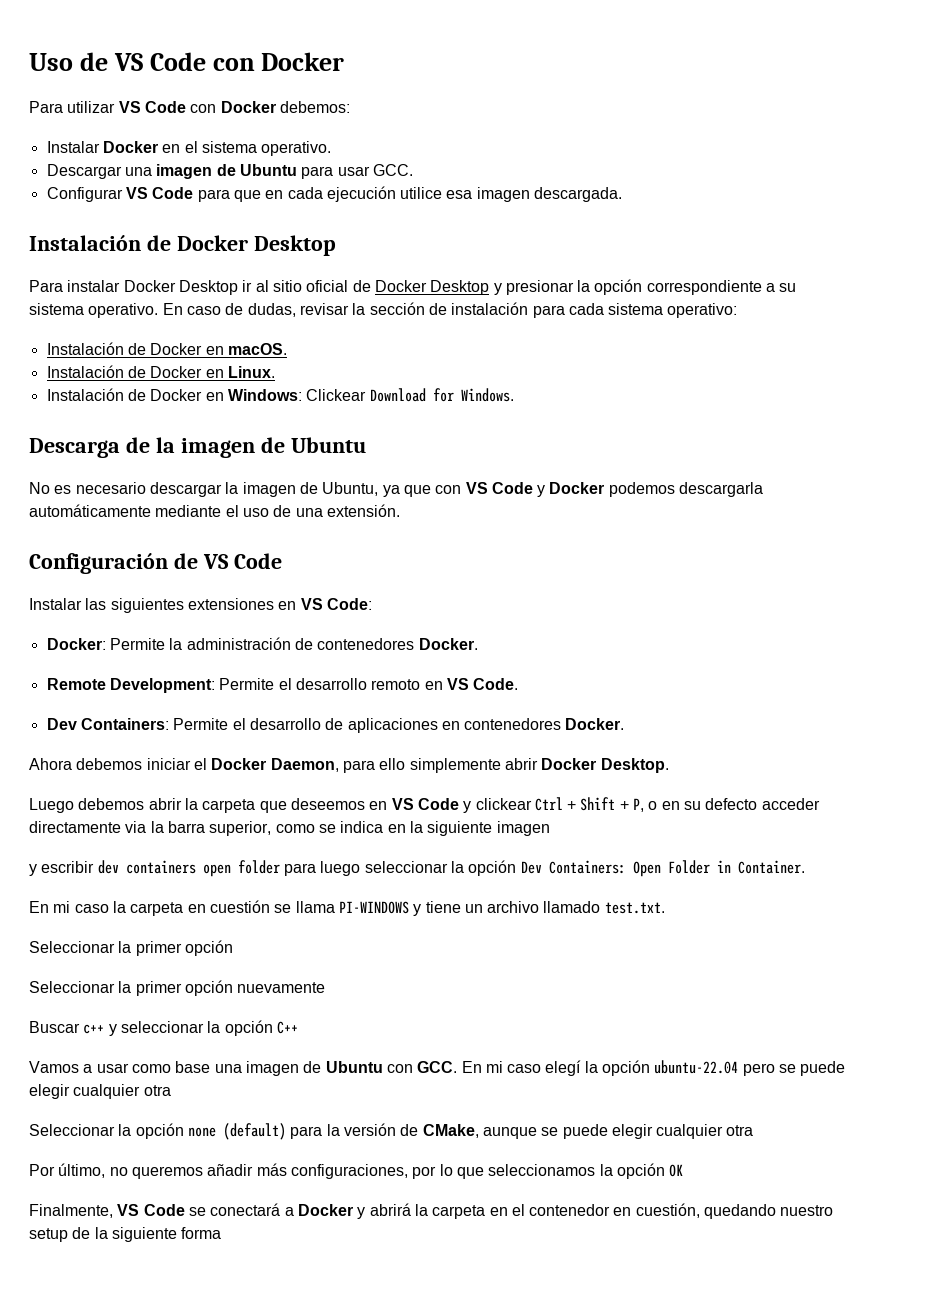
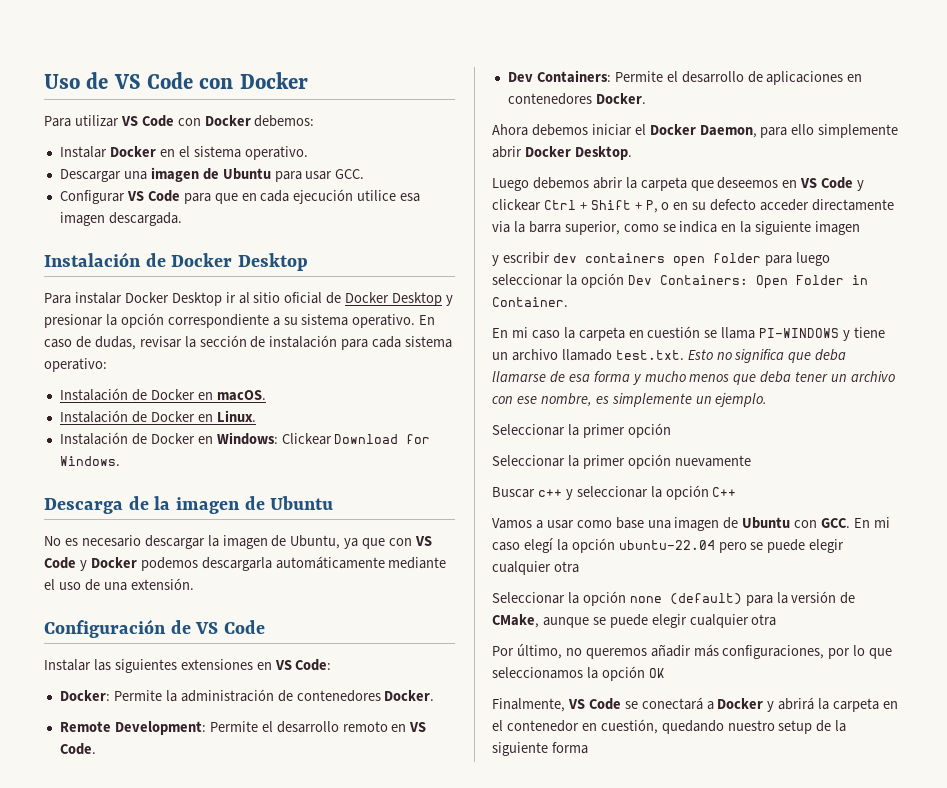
(665, 908) none -> [687,349,847,363] [492,371,896,385] [492,393,768,407] Esto no significa que deba llamarse de esa forma y mucho menos que deba tener un archivo con ese nombre, es simplemente un ejemplo.

